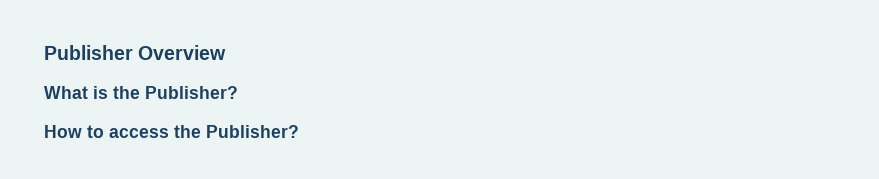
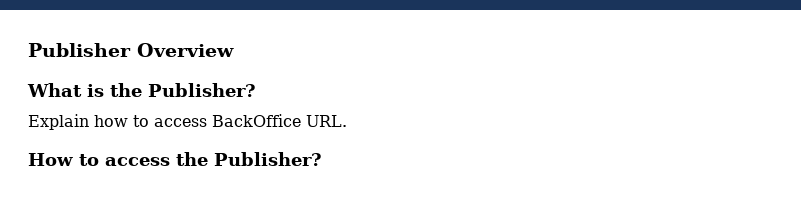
(238, 92) none -> [28,114,347,130] // Explain how to access BackOffice URL.

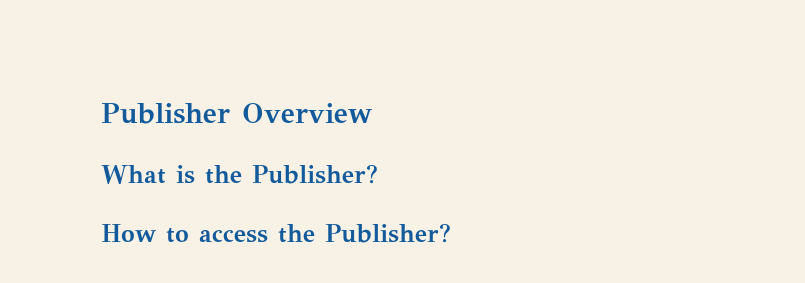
[28,114,347,130] // Explain how to access BackOffice URL. -> (378, 174) none

